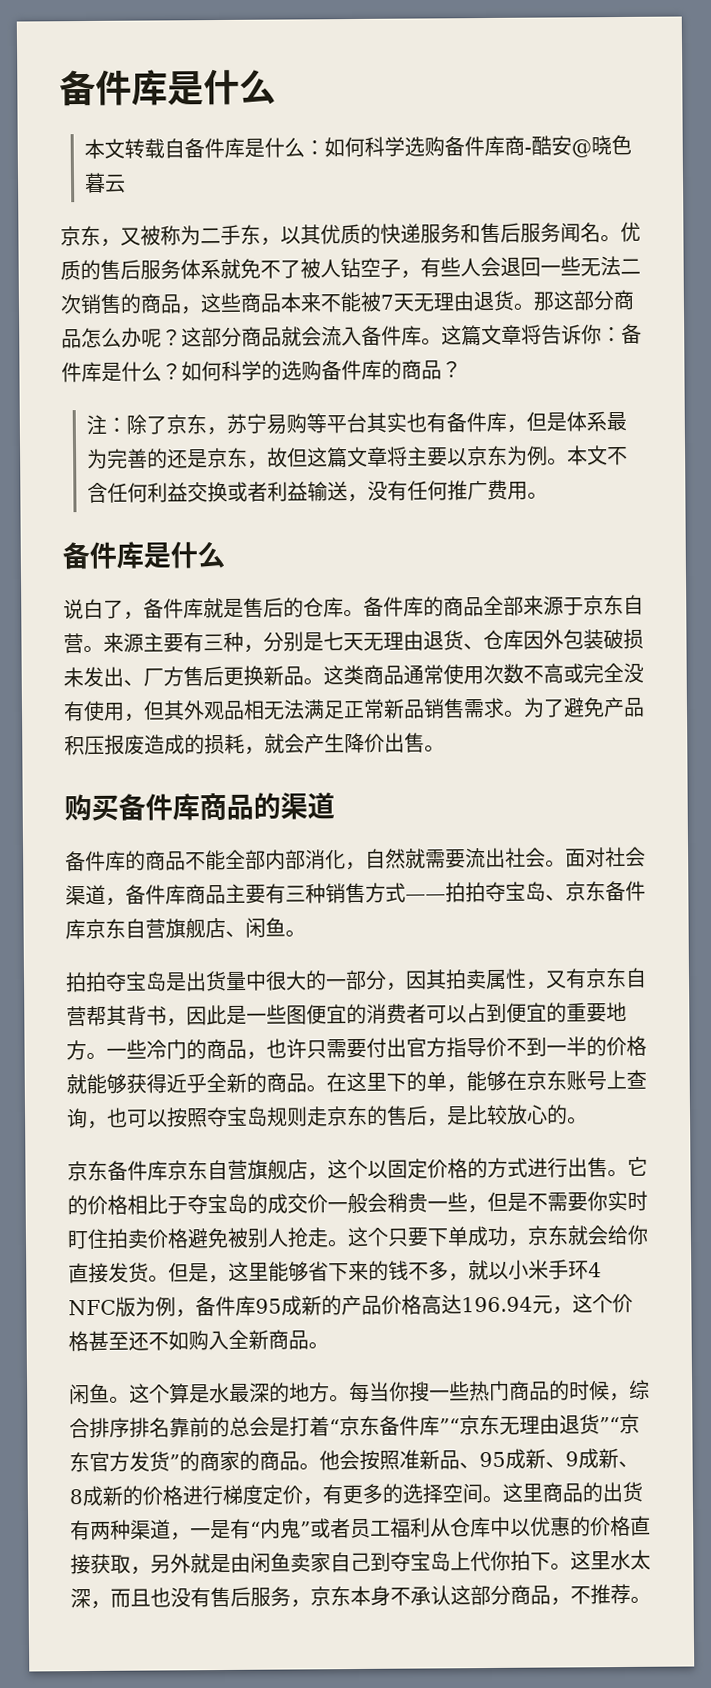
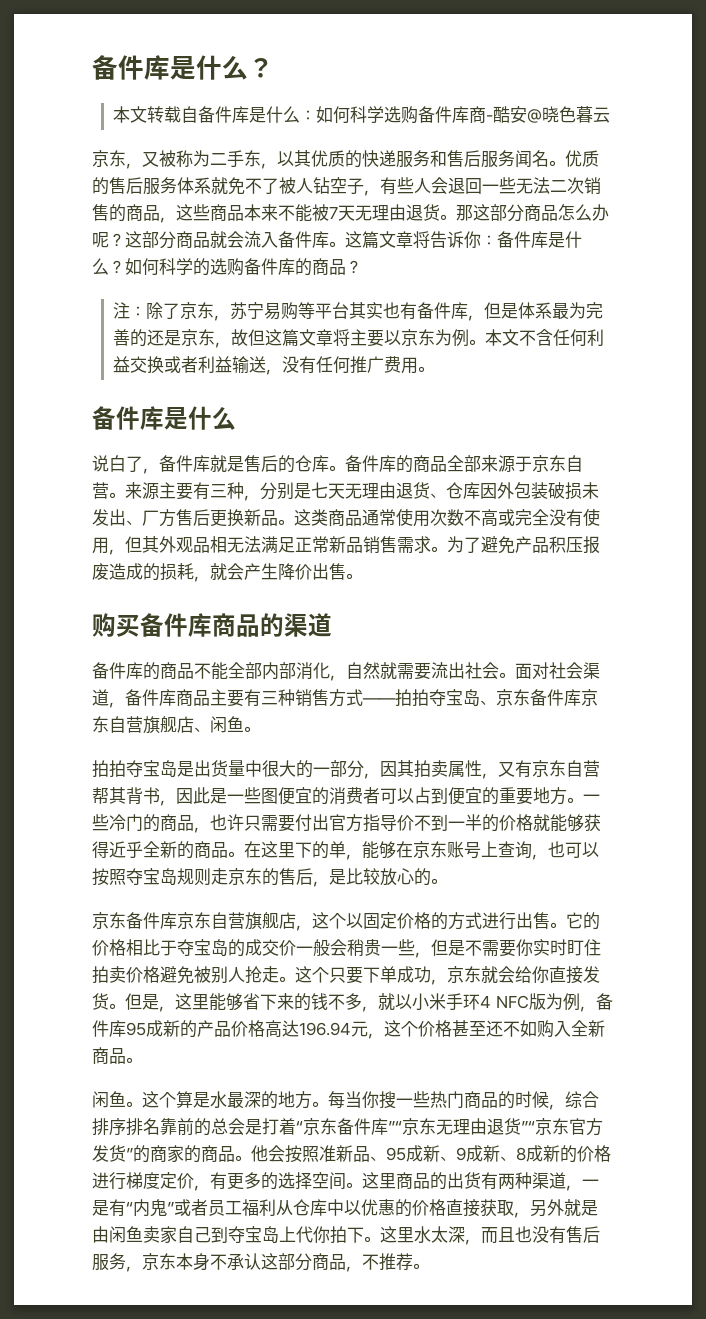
[59,68,276,107] 备件库是什么 -> [92,55,274,80] 备件库是什么？

